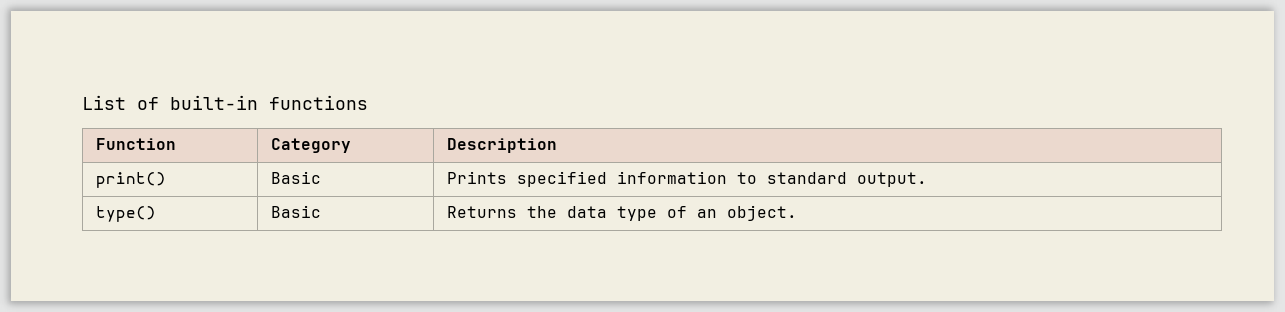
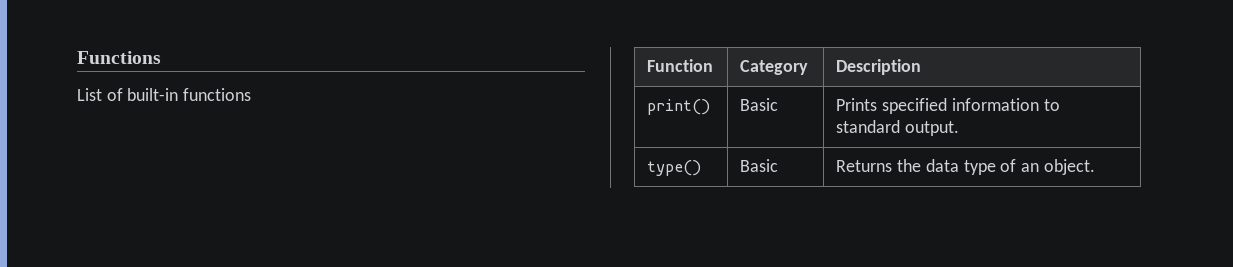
(82, 102) none -> [77,51,161,64] Functions //

